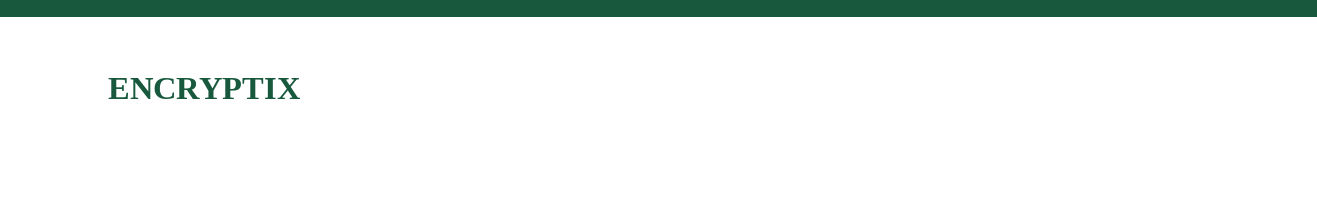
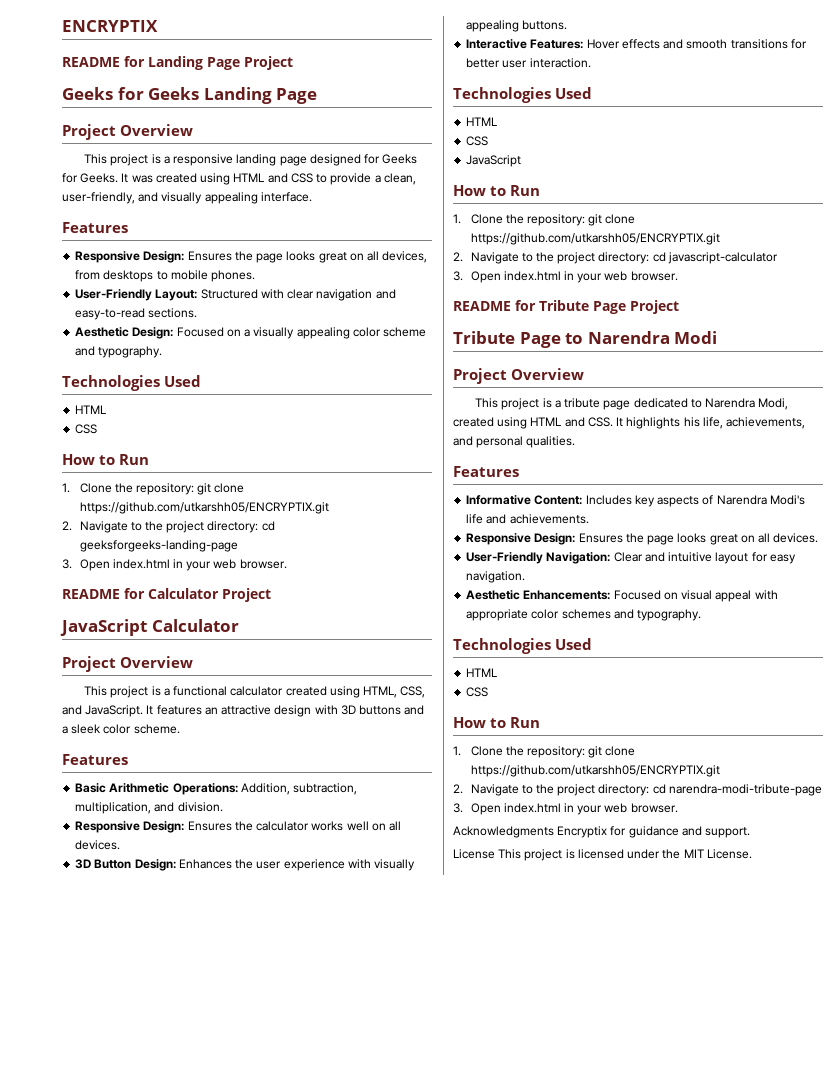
(301, 88) none -> [62,56,293,70] [62,87,318,104] [62,124,194,140] [84,154,418,166] [62,173,416,185] [62,192,312,204] [62,222,128,233] [75,251,428,263] [75,270,256,282] [75,289,396,301] [75,308,198,320] [75,327,427,339] [75,346,163,358] [62,375,202,391] [75,405,107,414] [75,424,98,434] [62,454,150,465] [62,483,245,495] [79,502,329,514] [62,521,275,533] [79,540,238,552] [62,559,287,571] [62,588,271,602] [60,619,239,636] [62,656,194,672] [84,686,426,698] [62,705,425,717] [62,724,180,734] [62,754,128,765] [75,783,358,795] [75,802,223,814] [75,821,402,833] [75,840,121,850] [75,859,416,871] [466,20,568,32] [466,39,807,49] [466,58,591,68] [453,87,593,103] [466,117,498,126] [466,136,489,146] [466,155,522,167] [453,185,541,196] [453,214,636,226] [470,233,720,245] [453,252,778,264] [453,271,678,283] [453,300,679,314] [453,331,718,348] [453,368,585,384] [475,398,789,410] [453,417,806,429] [453,436,576,448] [453,466,519,477] [466,495,805,507] [466,514,589,524] [466,533,819,545] [466,552,796,564] [466,571,526,583] [466,590,778,602] [466,609,702,621] [453,638,593,654] [466,668,498,677] [466,687,489,697] [453,717,541,728] [453,746,636,758] [470,765,720,777] [453,784,822,796] [453,803,678,815] [453,826,751,838] [453,849,752,861] // README for Landing Page Project // Geeks for Geeks Landing Page // Project Overview // This project is a responsive landing page designed for Geeks for Geeks. It was created using HTML and CSS to provide a clean, user-friendly, and visually appealing interface. // Features // Responsive Design: Ensures the page looks great on all devices, from desktops to mobile phones. // User-Friendly Layout: Structured with clear navigation and easy-to-read sections. // Aesthetic Design: Focused on a visually appealing color scheme and typography. // Technologies Used // HTML // CSS // How to Run // 1. Clone the repository: git clone https://github.com/utkarshh05/ENCRYPTIX.git // 2. Navigate to the project directory: cd geeksforgeeks-landing-page // 3. Open index.html in your web browser. // README for Calculator Project // JavaScript Calculator // Project Overview // This project is a functional calculator created using HTML, CSS, and JavaScript. It features an attractive design with 3D buttons and a sleek color scheme. // Features // Basic Arithmetic Operations: Addition, subtraction, multiplication, and division. // Responsive Design: Ensures the calculator works well on all devices. // 3D Button Design: Enhances the user experience with visually appealing buttons. // Interactive Features: Hover effects and smooth transitions for better user interaction. // Technologies Used // HTML // CSS // JavaScript // How to Run // 1. Clone the repository: git clone https://github.com/utkarshh05/ENCRYPTIX.git // 2. Navigate to the project directory: cd javascript-calculator // 3. Open index.html in your web browser. // README for Tribute Page Project // Tribute Page to Narendra Modi // Project Overview // This project is a tribute page dedicated to Narendra Modi, created using HTML and CSS. It highlights his life, achievements, and personal qualities. // Features // Informative Content: Includes key aspects of Narendra Modi's life and achievements. // Responsive Design: Ensures the page looks great on all devices. // User-Friendly Navigation: Clear and intuitive layout for easy navigation. // Aesthetic Enhancements: Focused on visual appeal with appropriate color schemes and typography. // Technologies Used // HTML // CSS // How to Run // 1. Clone the repository: git clone https://github.com/utkarshh05/ENCRYPTIX.git // 2. Navigate to the project directory: cd narendra-modi-tribute-page // 3. Open index.html in your web browser. // Acknowledgments Encryptix for guidance and support. // License This project is licensed under the MIT License.

